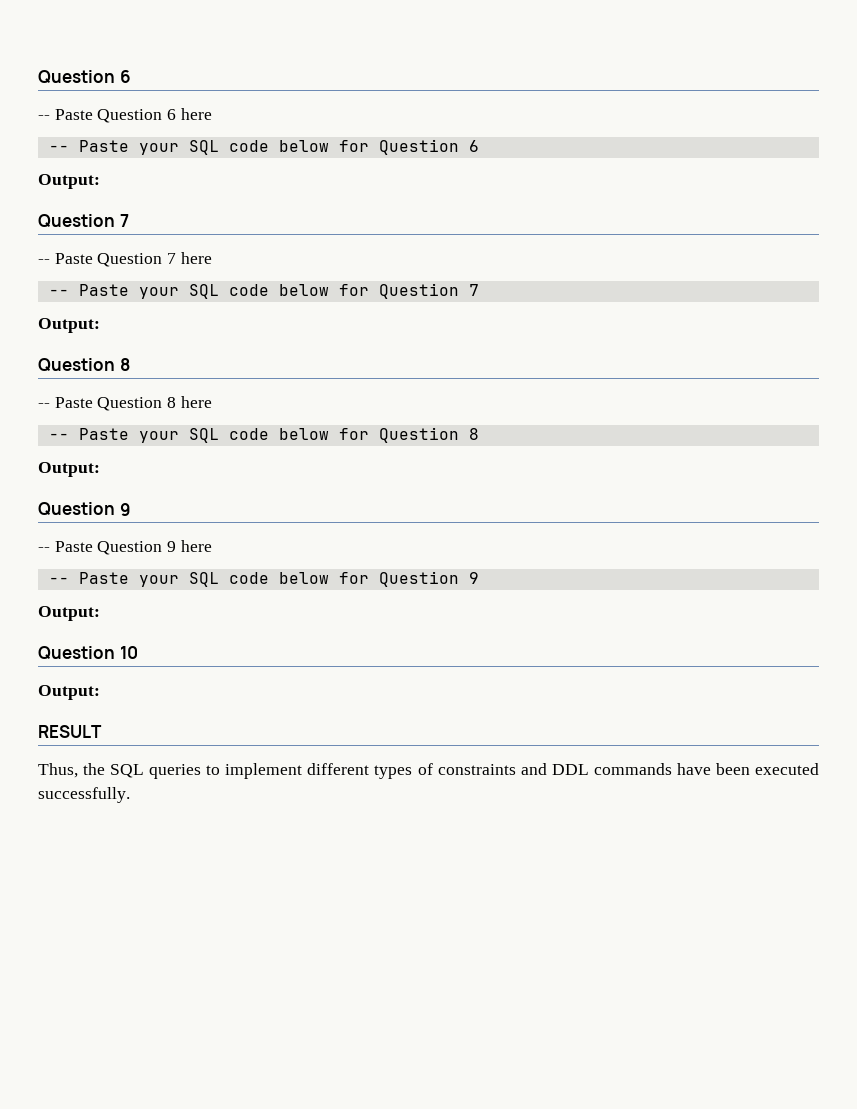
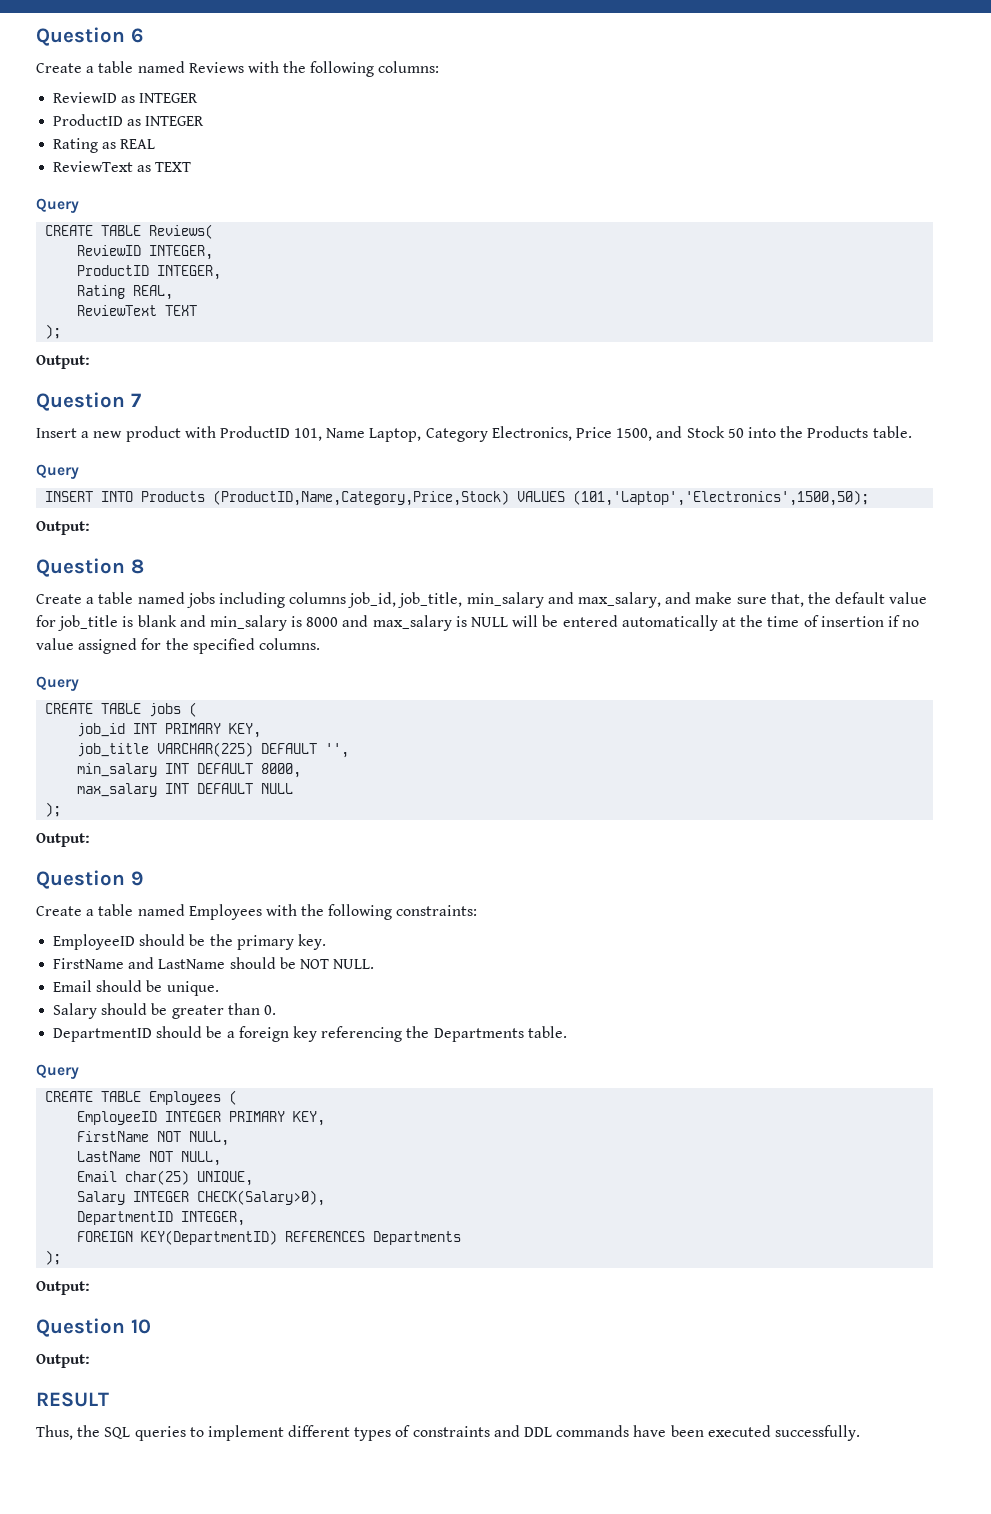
[38,70,131,84] [38,108,212,123] [48,139,479,155] [38,174,100,189] [38,214,129,228] [38,252,212,267] [48,283,479,299] [38,318,100,333] [38,358,130,372] [38,396,212,411] [48,427,479,443] [38,462,100,477] [38,502,131,516] [38,540,212,555] [48,571,479,587] Question 6 // -- Paste Question 6 here // -- Paste your SQL code below for Question 6 // Output: // Question 7 // -- Paste Question 7 here // -- Paste your SQL code below for Question 7 // Output: // Question 8 // -- Paste Question 8 here // -- Paste your SQL code below for Question 8 // Output: // Question 9 // -- Paste Question 9 here // -- Paste your SQL code below for Question 9 -> [36,27,143,46] [36,61,440,77] [53,92,199,103] [53,114,205,126] [53,138,156,153] [53,161,192,172] [36,198,79,213] [45,224,214,239] [77,245,214,260] [77,265,222,280] [77,285,174,300] [77,305,198,316] [45,324,62,339] [36,355,90,369] [36,392,141,411] [36,426,912,442] [36,464,79,479] [45,490,870,506] [36,521,90,535] [36,558,144,577] [36,592,928,608] [36,615,920,631] [36,638,320,654] [36,676,79,691] [45,702,198,717] [77,723,262,738] [77,742,350,758] [77,763,302,778] [77,783,294,797] [45,802,62,817] [36,833,90,847] [36,870,144,889] [36,904,478,920] [53,934,326,950] [53,957,375,969] [53,980,219,996] [53,1003,276,1019] [53,1026,567,1042] [36,1064,79,1079] [45,1090,238,1105] [77,1111,326,1126] [77,1131,230,1146] [77,1151,222,1166] [77,1170,254,1186] [77,1190,326,1206] [77,1211,246,1226] [77,1230,462,1245] [45,1250,62,1265] Question 6 // Create a table named Reviews with the following columns: // ReviewID as INTEGER // ProductID as INTEGER // Rating as REAL // ReviewText as TEXT // Query // CREATE TABLE Reviews( // ReviewID INTEGER, // ProductID INTEGER, // Rating REAL, // ReviewText TEXT // ); // Output: // Question 7 // Insert a new product with ProductID 101, Name Laptop, Category Electronics, Price 1500, and Stock 50 into the Products table. // Query // INSERT INTO Products (ProductID,Name,Category,Price,Stock) VALUES (101,'Laptop','Electronics',1500,50); // Output: // Question 8 // Create a table named jobs including columns job_id, job_title, min_salary and max_salary, and make sure that, the default value for job_title is blank and min_salary is 8000 and max_salary is NULL will be entered automatically at the time of insertion if no value assigned for the specified columns. // Query // CREATE TABLE jobs ( // job_id INT PRIMARY KEY, // job_title VARCHAR(225) DEFAULT '', // min_salary INT DEFAULT 8000, // max_salary INT DEFAULT NULL // ); // Output: // Question 9 // Create a table named Employees with the following constraints: // EmployeeID should be the primary key. // FirstName and LastName should be NOT NULL. // Email should be unique. // Salary should be greater than 0. // DepartmentID should be a foreign key referencing the Departments table. // Query // CREATE TABLE Employees ( // EmployeeID INTEGER PRIMARY KEY, // FirstName NOT NULL, // LastName NOT NULL, // Email char(25) UNIQUE, // Salary INTEGER CHECK(Salary>0), // DepartmentID INTEGER, // FOREIGN KEY(DepartmentID) REFERENCES Departments // );

